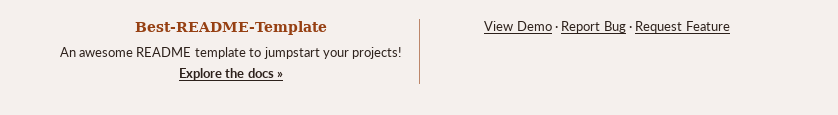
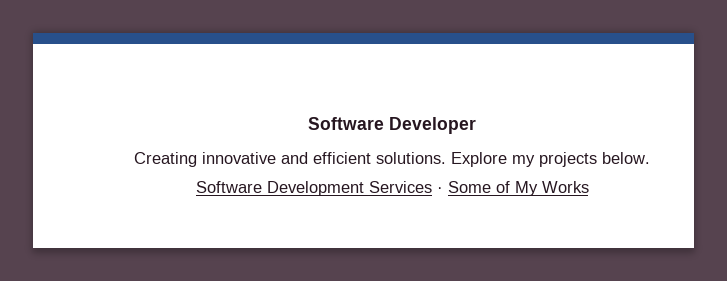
[134,21,328,35] [59,47,403,59] [178,68,284,80] [484,21,730,33] Best-README-Template // An awesome README template to jumpstart your projects! // Explore the docs » // View Demo · Report Bug · Request Feature -> [308,117,476,134] [134,152,650,167] [195,181,589,196] Software Developer // Creating innovative and efficient solutions. Explore my projects below. // Software Development Services · Some of My Works

